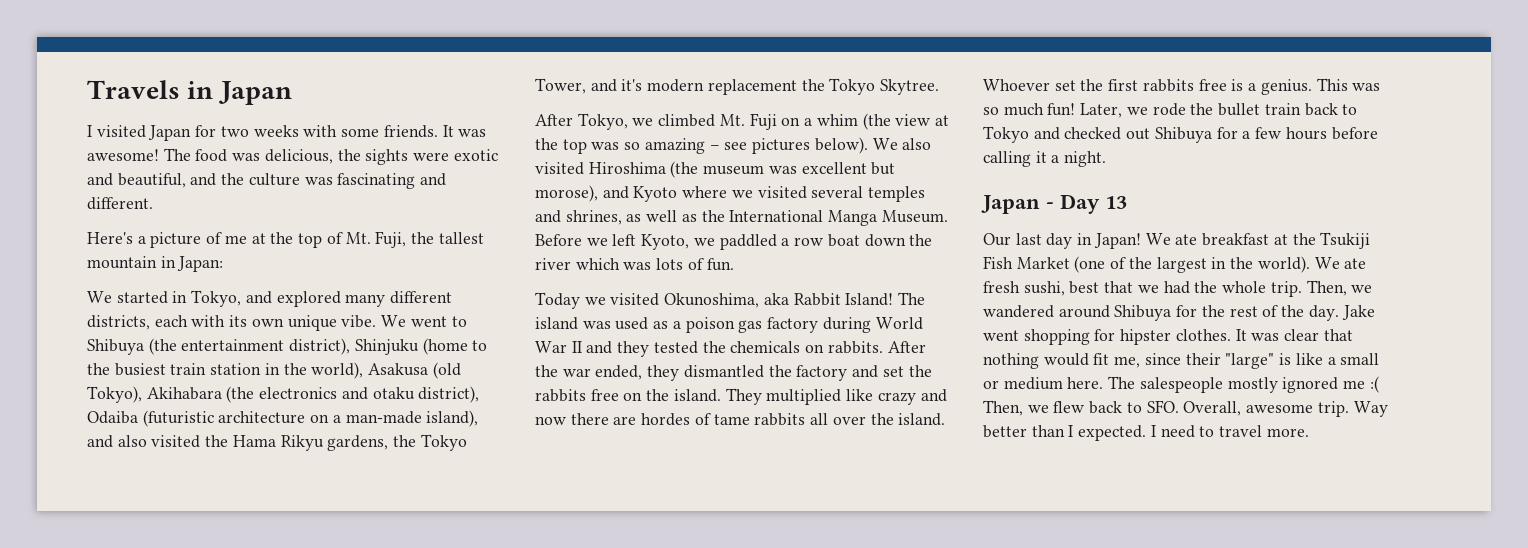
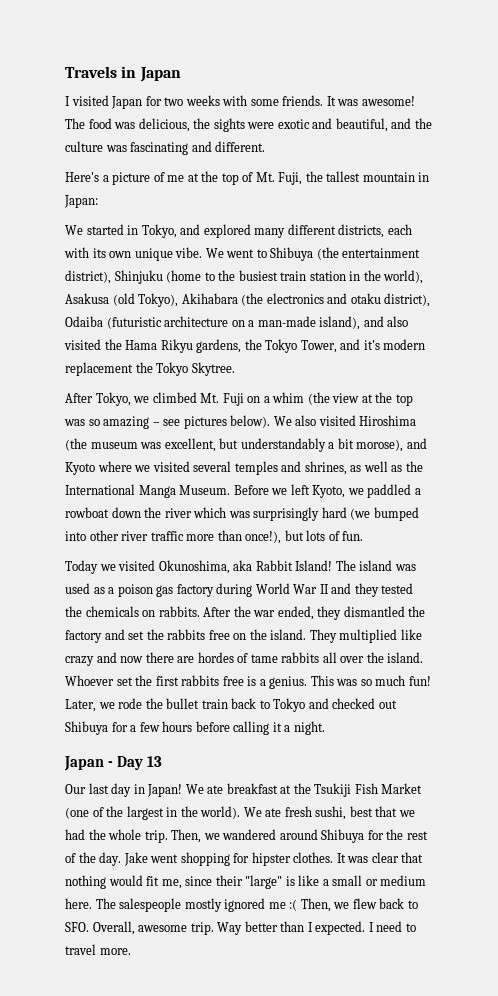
[801,162,896,175] excellent but -> [164,438,354,452] excellent, but understandably a bit
[794,234,860,247] row boat -> [65,507,109,518] rowboat
(652, 266) none -> [253,507,419,521] [65,530,304,544] surprisingly hard (we bumped into other river traffic more than once!), but

